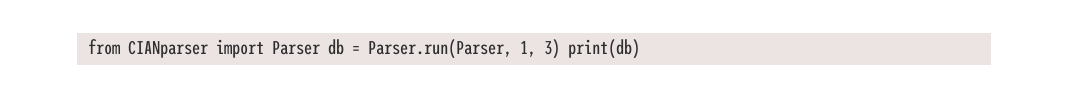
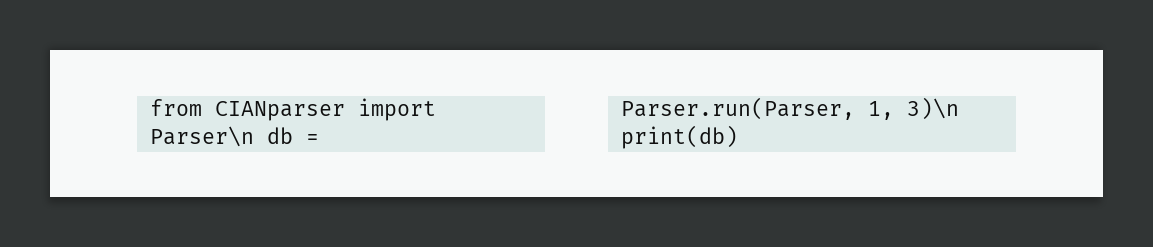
[272,41,321,55] Parser -> [149,126,254,147] Parser\n
[544,39,561,59] 3) -> [906,97,959,120] 3)\n

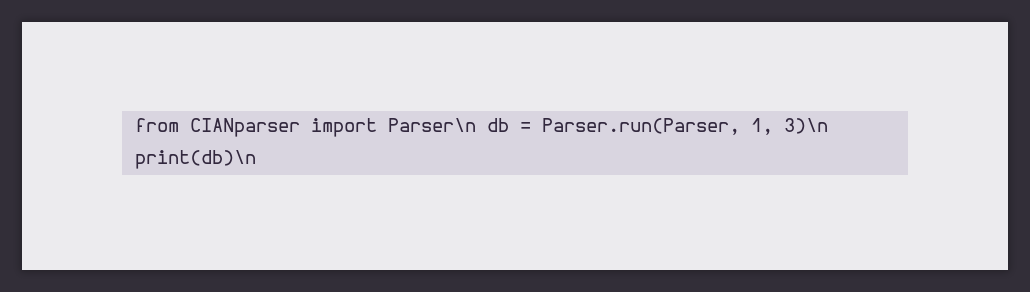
[620,125,738,149] print(db) -> [134,150,256,169] print(db)\n

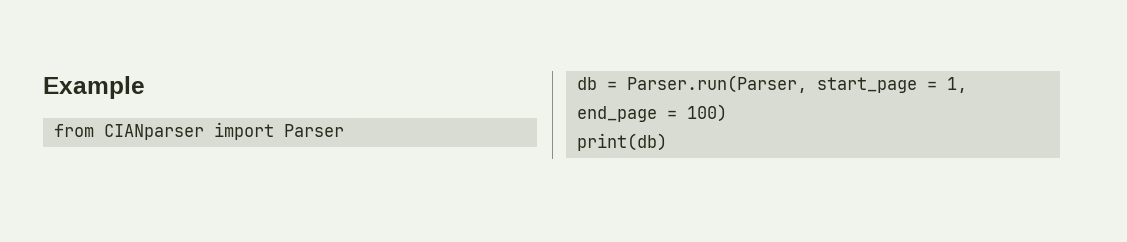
(134, 125) none -> [43,76,145,99] Example //
[387,118,476,132] Parser\n -> [283,124,344,137] Parser //
[750,118,828,135] [134,150,256,169] 1, 3)\n print(db)\n -> [816,77,967,93] [576,104,727,122] [576,133,667,151] start_page = 1, end_page = 100) // print(db)

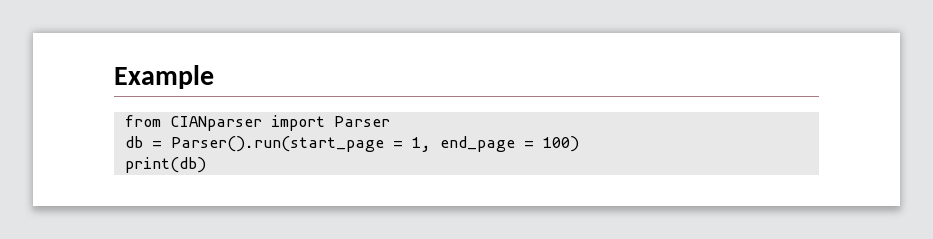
[626,75,917,93] Parser.run(Parser, start_page -> [170,136,384,152] Parser().run(start_page

